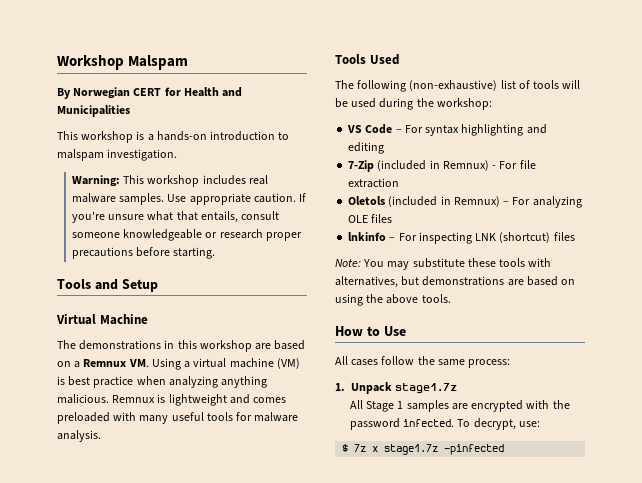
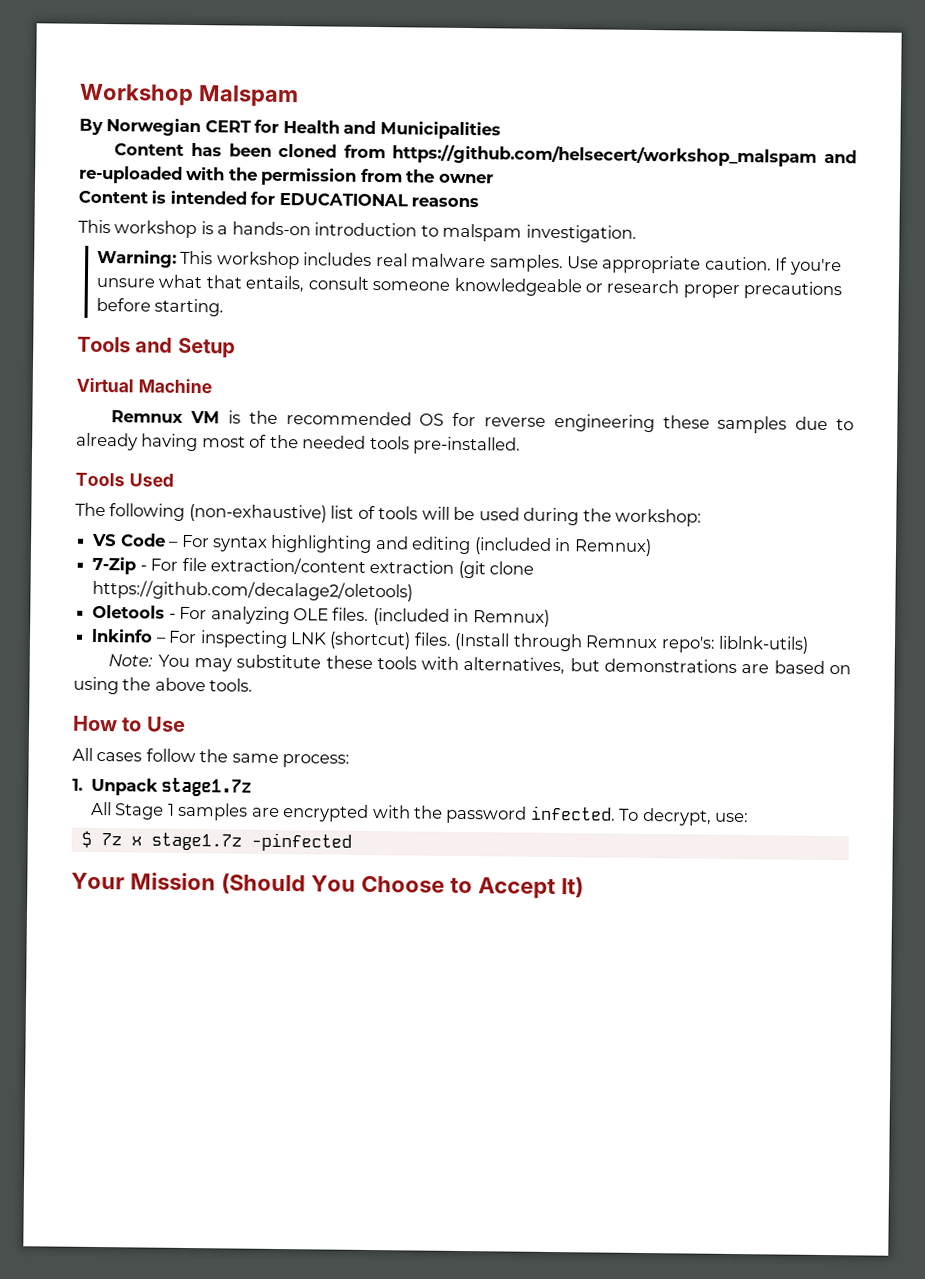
(130, 111) none -> [114,142,857,167] [78,165,494,186] [78,190,480,208] // Content has been cloned from https://github.com/helsecert/workshop_malspam and re-uploaded with the permission from the owner // Content is intended for EDUCATIONAL reasons
[57,340,306,352] [57,358,300,370] [57,376,268,388] [57,394,287,406] [57,412,299,424] [57,430,101,442] The demonstrations in this workshop are based on a Remnux VM. Using a virtual machine (VM) is best practice when analyzing anything malicious. Remnux is lightweight and comes preloaded with many useful tools for malware analysis. -> [111,410,854,434] [76,432,522,455] Remnux VM is the recommended OS for reverse engineering these samples due to already having most of the needed tools pre-installed.
[348,160,489,172] // 7-Zip (included in Remnux) -> [473,537,652,557] [92,556,137,575] (included in Remnux) // 7-Zip
(536, 164) none -> [209,557,366,575] extraction/content
[348,196,582,208] [348,214,393,223] // Oletols (included in Remnux) – For analyzing OLE files -> [457,560,535,579] [92,579,414,602] [92,604,550,627] (git clone https://github.com/decalage2/oletools) // Oletools - For analyzing OLE files. (included in Remnux)
[553,232,575,241] files -> [413,632,810,654] files. (Install through Remnux repo's: liblnk-utils)
(505, 449) none -> [71,872,584,900] // Your Mission (Should You Choose to Accept It)

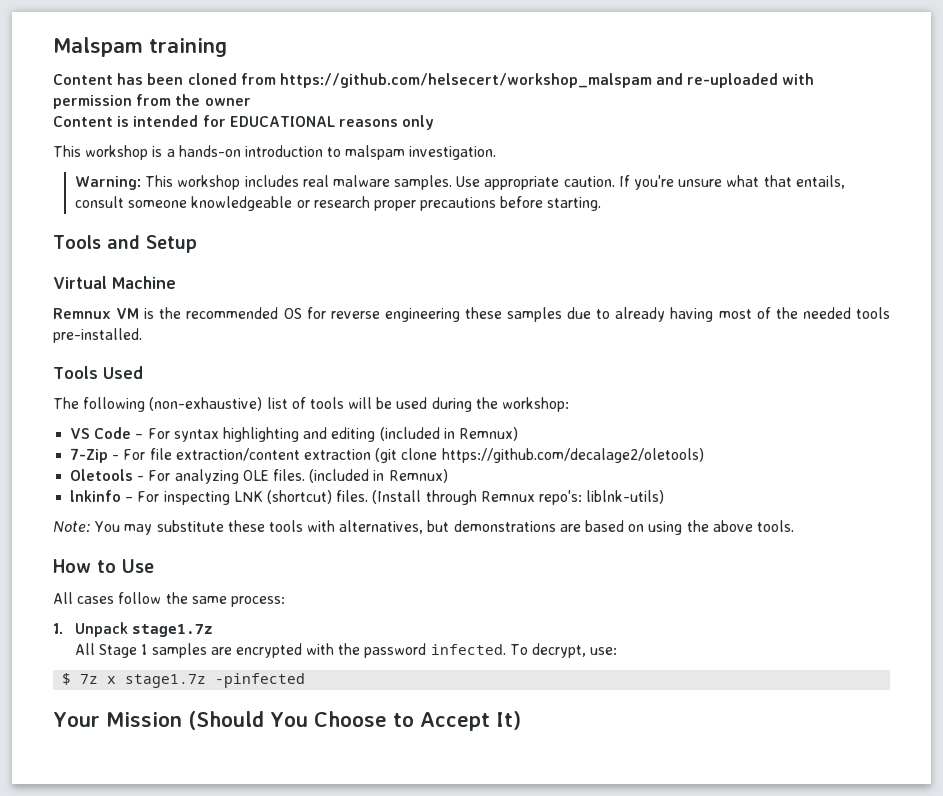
[79,83,194,107] Workshop -> (53, 47) none
[79,118,501,140] // By Norwegian CERT for Health and Municipalities -> [149,38,227,57] training
[228,167,258,181] the -> (815, 79) none
(480, 202) none -> [402,115,435,130] only

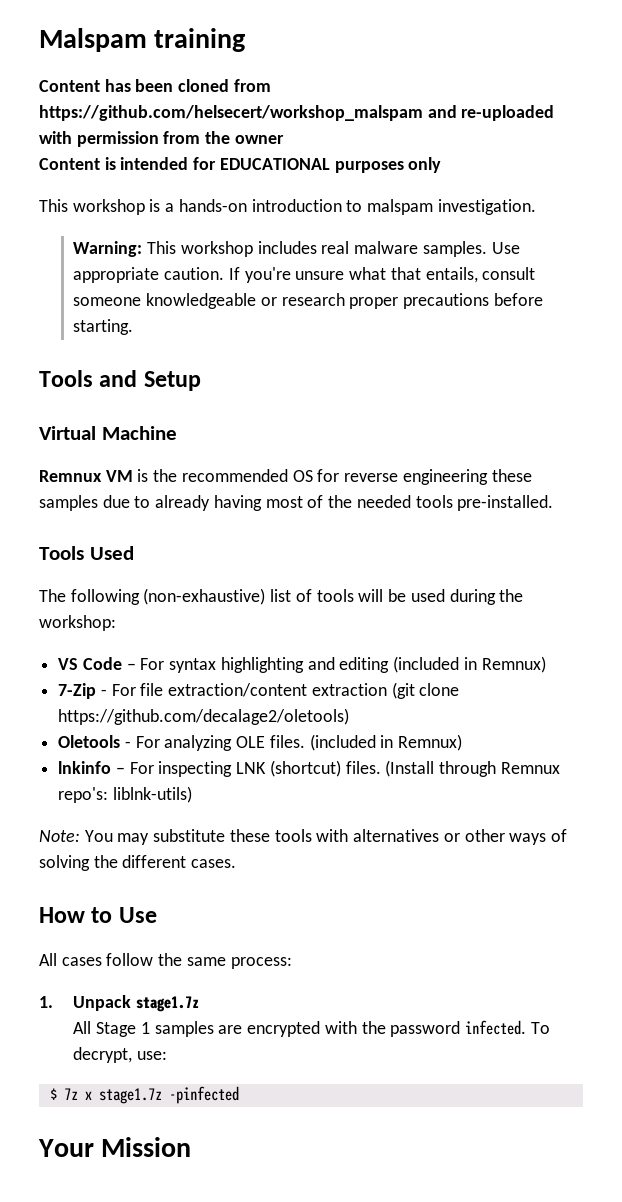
[338,119,398,127] reasons -> [334,161,404,173] purposes
[339,520,794,535] alternatives, but demonstrations are based on using the above tools. -> [353,829,567,845] [39,855,237,871] alternatives or other ways of solving the different cases.
[187,711,521,731] (Should You Choose to Accept It) -> (192, 1147) none

